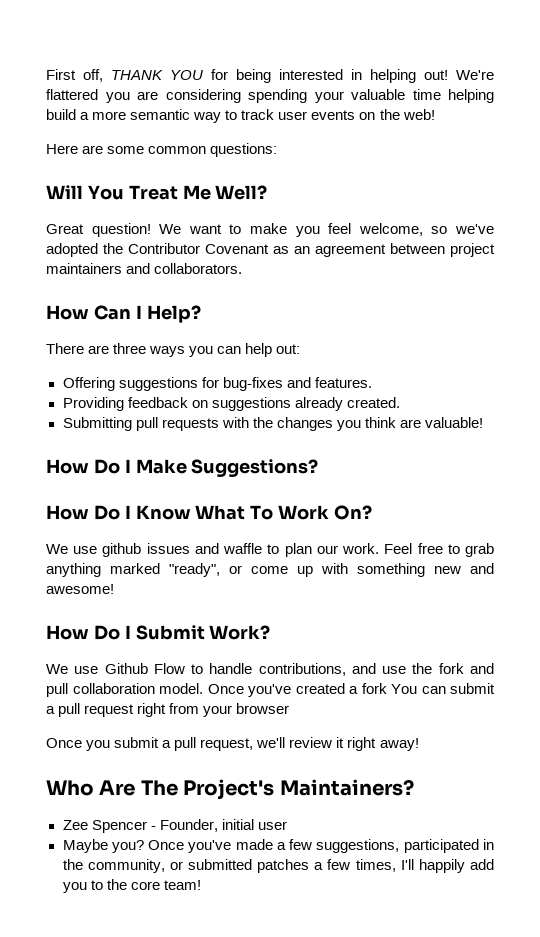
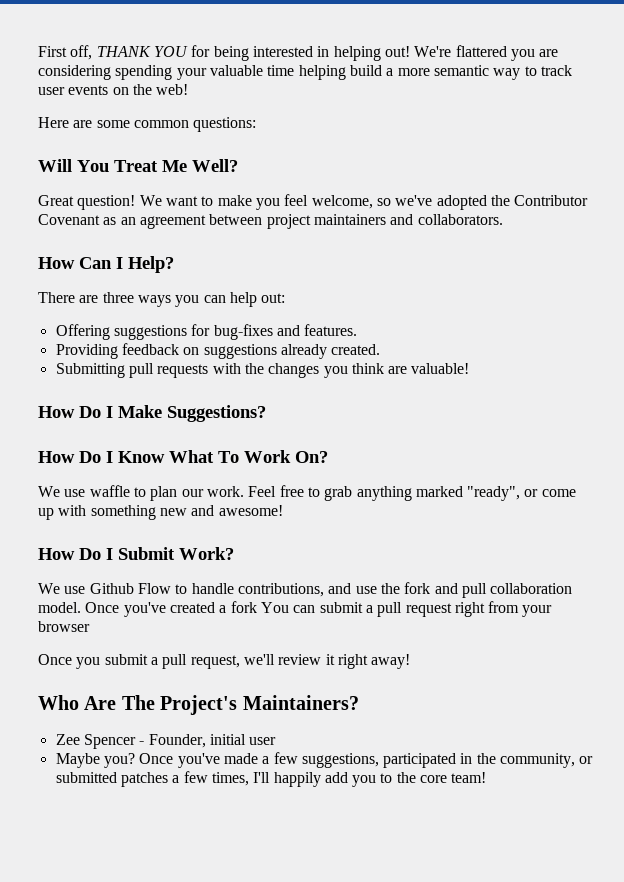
[102,543,219,557] github issues and -> (86, 493) none

